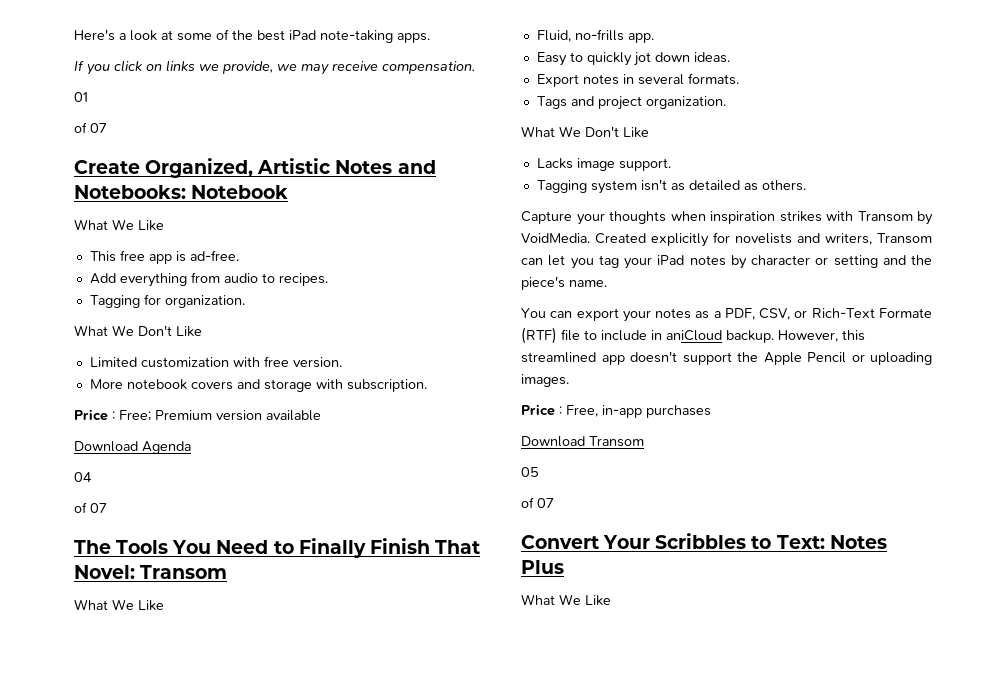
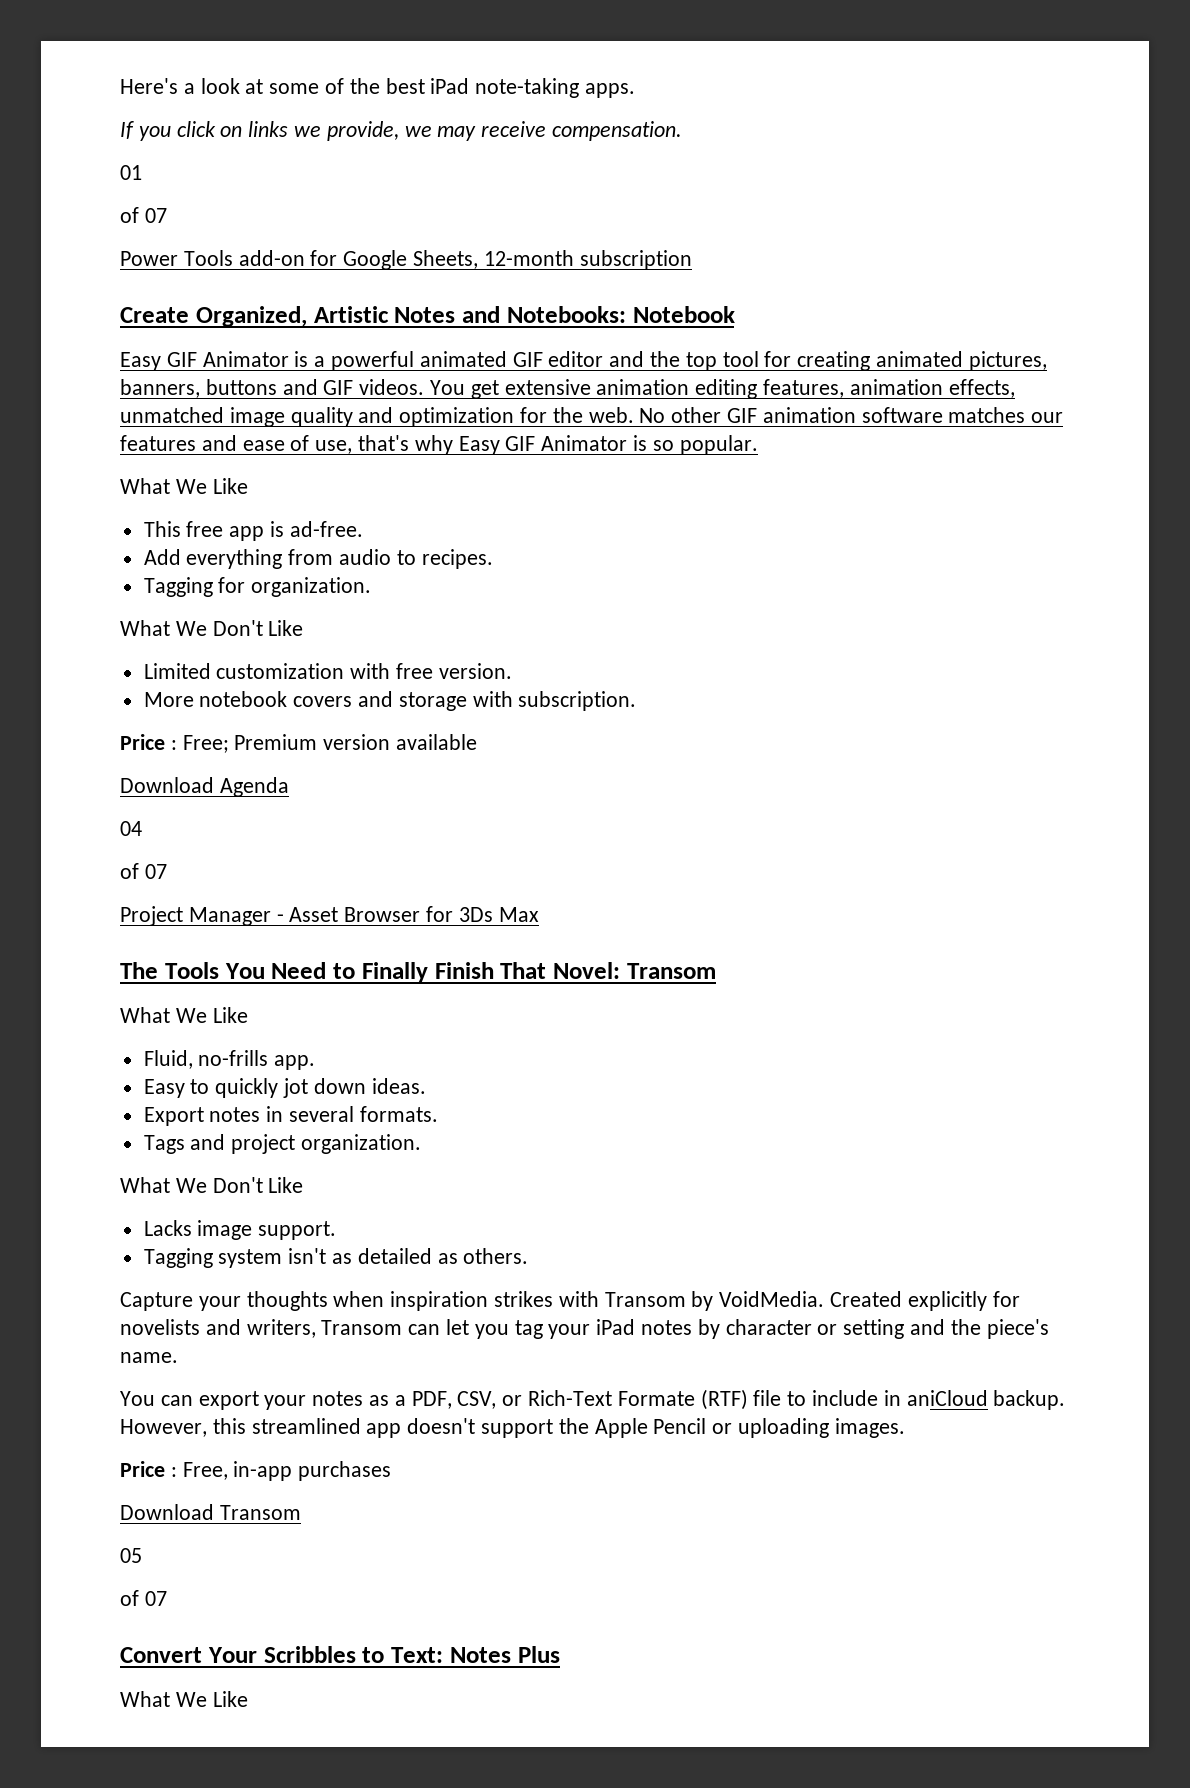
(107, 128) none -> [120,250,692,270] // Power Tools add-on for Google Sheets, 12-month subscription
(289, 192) none -> [120,351,1047,371] [120,379,1015,399] [120,407,1064,427] [120,435,758,455] // Easy GIF Animator is a powerful animated GIF editor and the top tool for creating animated pictures, banners, buttons and GIF videos. You get extensive animation editing features, animation effects, unmatched image quality and optimization for the web. No other GIF animation software matches our features and ease of use, that's why Easy GIF Animator is so popular.
(107, 508) none -> [120,906,539,926] // Project Manager - Asset Browser for 3Ds Max

